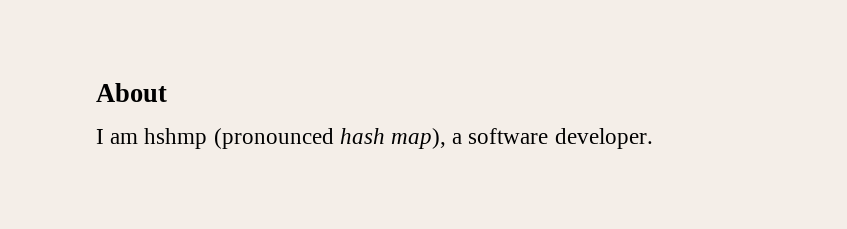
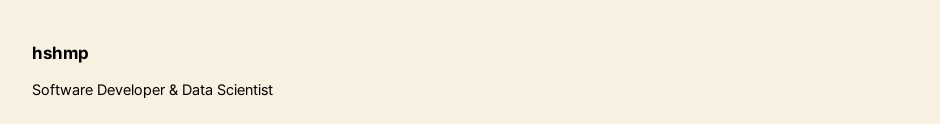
[96,83,167,102] [96,128,653,149] About // I am hshmp (pronounced hash map), a software developer. -> [32,46,89,63] [32,83,274,98] hshmp // Software Developer & Data Scientist

